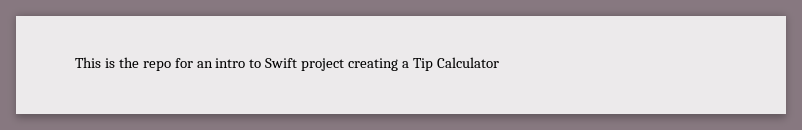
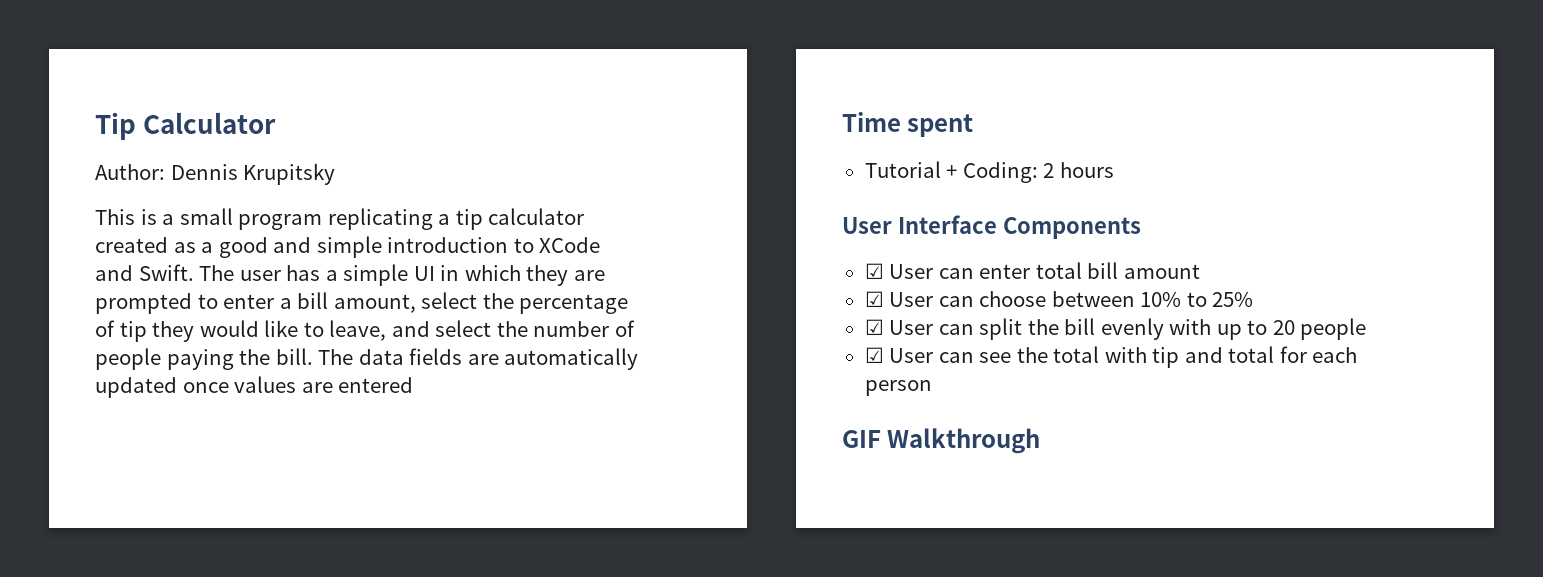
[75,57,499,71] This is the repo for an intro to Swift project creating a Tip Calculator -> [95,112,277,140] [95,163,336,185] [95,208,585,230] [95,236,601,258] [95,264,605,286] [95,292,629,314] [95,320,635,342] [95,348,639,370] [95,376,414,398] [842,112,974,137] [864,161,1114,183] [842,215,1141,239] [864,262,1200,279] [864,291,1254,307] [864,318,1367,340] [864,346,1358,368] [864,380,932,396] [842,428,1041,454] Tip Calculator // Author: Dennis Krupitsky // This is a small program replicating a tip calculator created as a good and simple introduction to XCode and Swift. The user has a simple UI in which they are prompted to enter a bill amount, select the percentage of tip they would like to leave, and select the number of people paying the bill. The data fields are automatically updated once values are entered // Time spent // Tutorial + Coding: 2 hours // User Interface Components // ☑ User can enter total bill amount // ☑ User can choose between 10% to 25% // ☑ User can split the bill evenly with up to 20 people // ☑ User can see the total with tip and total for each person // GIF Walkthrough

